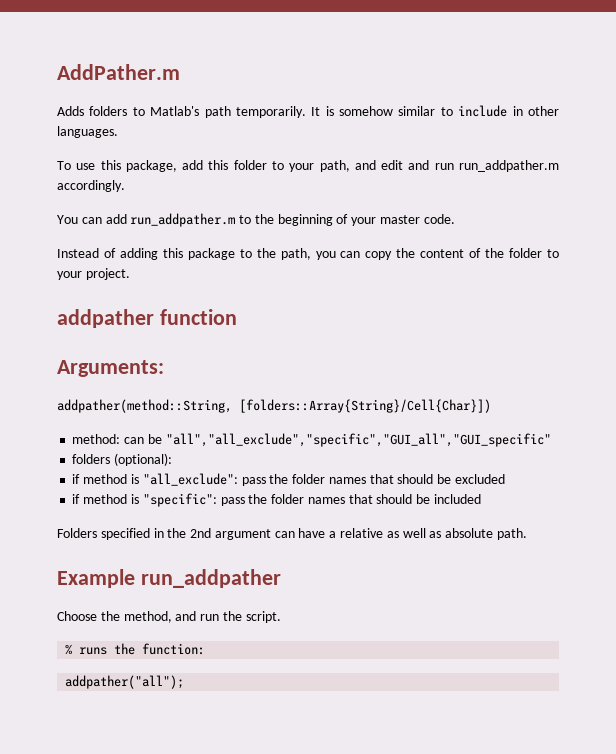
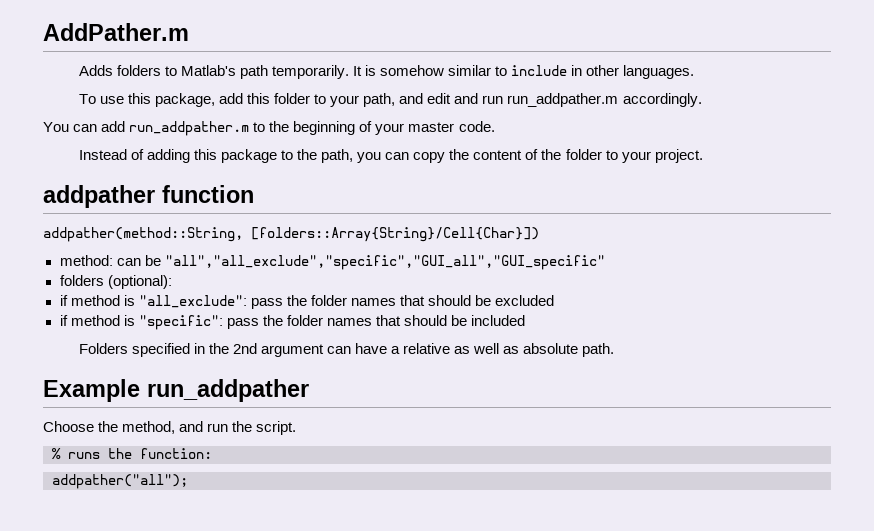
[57,360,164,377] // Arguments: -> (254, 194) none

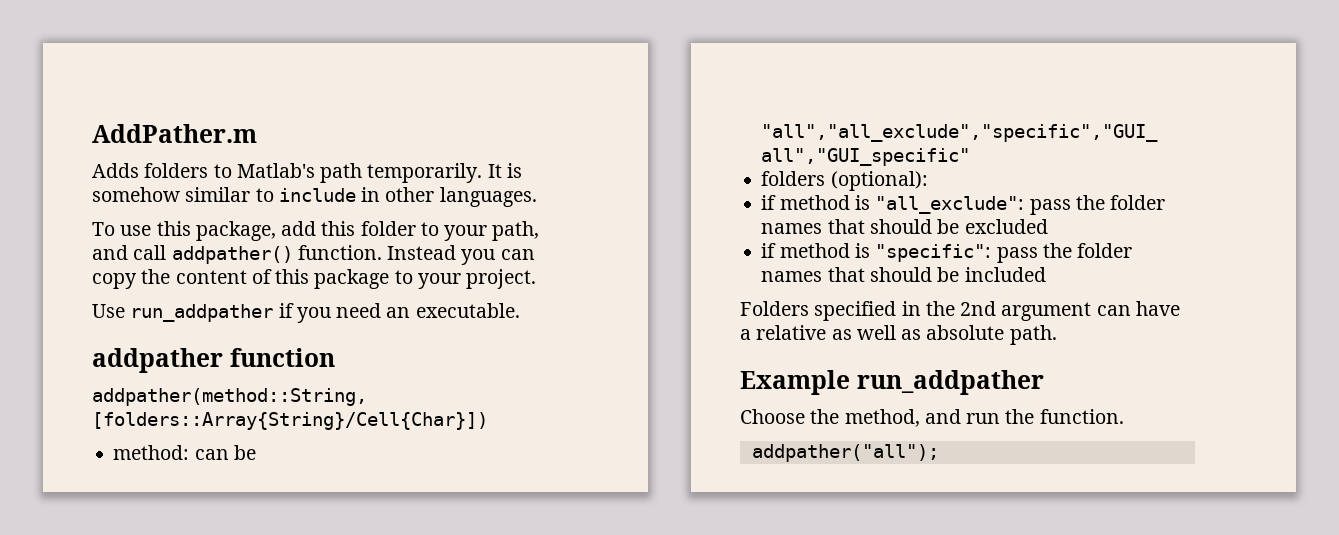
[427,93,702,107] [43,121,495,136] [78,149,354,163] edit and run run_addpather.m accordingly. // You can add run_addpather.m to the beginning of your master code. // Instead of adding this package to the path, -> [133,245,457,264] call addpather() function. Instead
[541,149,602,160] the folder -> [275,269,390,289] this package
(703, 156) none -> [92,303,520,323] // Use run_addpather if you need an executable.
[256,421,297,435] [52,448,212,459] script. // % runs the function: -> [1039,409,1124,424] function.

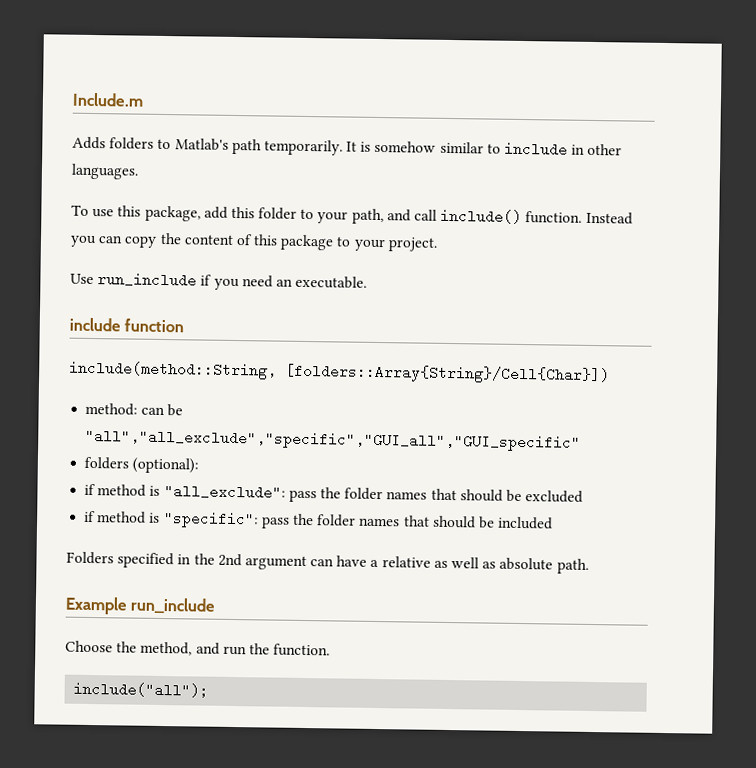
[92,124,257,143] AddPather.m -> [72,92,144,107] Include.m
[171,246,293,264] addpather() -> [440,208,523,224] include()
[130,304,274,322] run_addpather -> [97,272,198,288] run_include
[92,348,223,373] addpather -> [69,317,121,332] include
[92,388,367,406] addpather(method::String, -> [69,360,277,380] include(method::String,
[856,370,1044,395] run_addpather -> [130,597,216,614] run_include
[751,444,939,462] addpather("all"); -> [73,681,210,698] include("all");

